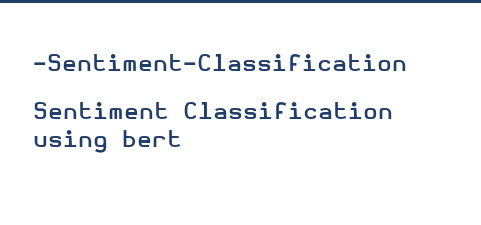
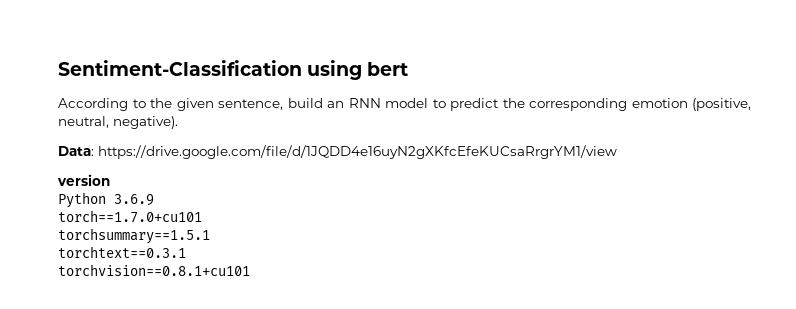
[33,54,407,71] [33,102,393,119] -Sentiment-Classification // Sentiment Classification -> [58,60,302,76] Sentiment-Classification
(182, 138) none -> [58,98,751,111] [58,116,178,129] [58,145,617,159] [57,174,110,186] [58,192,154,208] [58,210,202,223] [58,228,210,244] [58,246,186,258] [58,264,250,276] // According to the given sentence, build an RNN model to predict the corresponding emotion (positive, neutral, negative). // Data: https://drive.google.com/file/d/1JQDD4e16uyN2gXKfcEfeKUCsaRrgrYM1/view // version // Python 3.6.9 // torch==1.7.0+cu101 // torchsummary==1.5.1 // torchtext==0.3.1 // torchvision==0.8.1+cu101

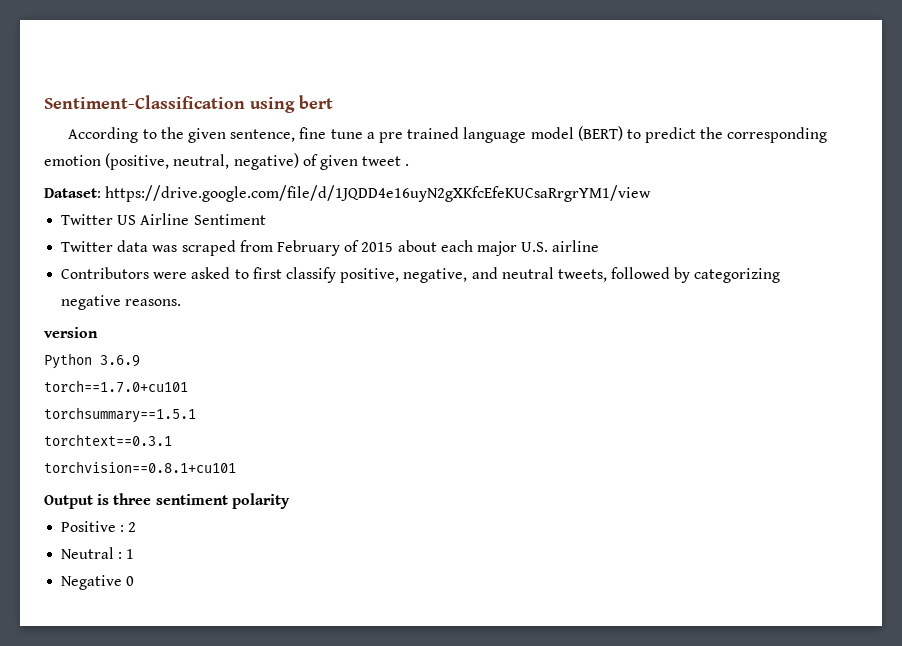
[287,98,428,108] build an RNN model -> [299,126,623,143] fine tune a pre trained language model (BERT)
[113,116,178,129] [58,145,617,159] negative). // Data: https://drive.google.com/file/d/1JQDD4e16uyN2gXKfcEfeKUCsaRrgrYM1/view -> [233,153,410,170] [44,185,652,202] [61,213,266,225] [61,240,600,256] [61,267,781,283] [61,295,182,310] negative) of given tweet . // Dataset: https://drive.google.com/file/d/1JQDD4e16uyN2gXKfcEfeKUCsaRrgrYM1/view // Twitter US Airline Sentiment // Twitter data was scraped from February of 2015 about each major U.S. airline // Contributors were asked to first classify positive, negative, and neutral tweets, followed by categorizing negative reasons.
(250, 270) none -> [44,493,290,509] [61,521,137,532] [61,547,135,559] [61,575,135,590] // Output is three sentiment polarity // Positive : 2 // Neutral : 1 // Negative 0

